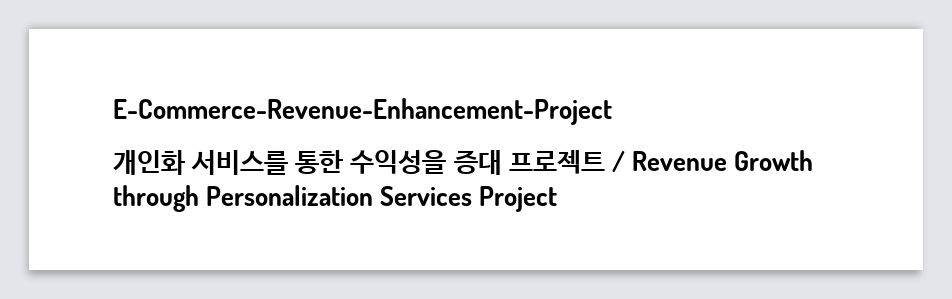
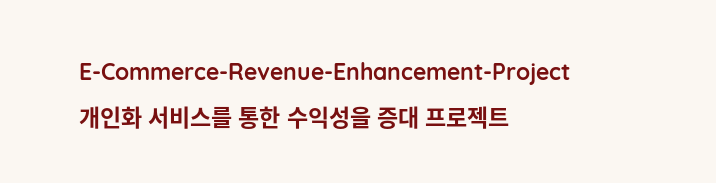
[611,150,814,172] [113,185,558,212] / Revenue Growth through Personalization Services Project -> (510, 117) none

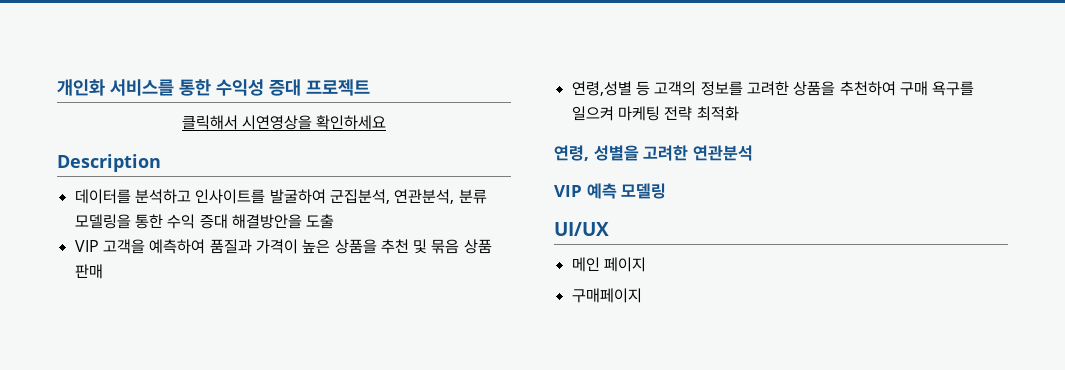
[79,62,570,85] E-Commerce-Revenue-Enhancement-Project // -> (57, 87) none
[286,106,371,129] 수익성을 -> [216,79,264,96] 수익성
(510, 117) none -> [181,115,387,130] [57,154,161,172] [74,189,487,204] [74,214,335,229] [74,239,492,254] [74,264,103,279] [571,81,975,96] [571,106,739,121] [554,145,753,161] [554,183,667,199] [554,222,609,236] [571,257,646,272] [571,288,642,303] // 클릭해서 시연영상을 확인하세요 // Description // 데이터를 분석하고 인사이트를 발굴하여 군집분석, 연관분석, 분류 모델링을 통한 수익 증대 해결방안을 도출 // VIP 고객을 예측하여 품질과 가격이 높은 상품을 추천 및 묶음 상품 판매 // 연령,성별 등 고객의 정보를 고려한 상품을 추천하여 구매 욕구를 일으켜 마케팅 전략 최적화 // 연령, 성별을 고려한 연관분석 // VIP 예측 모델링 // UI/UX // 메인 페이지 // 구매페이지

